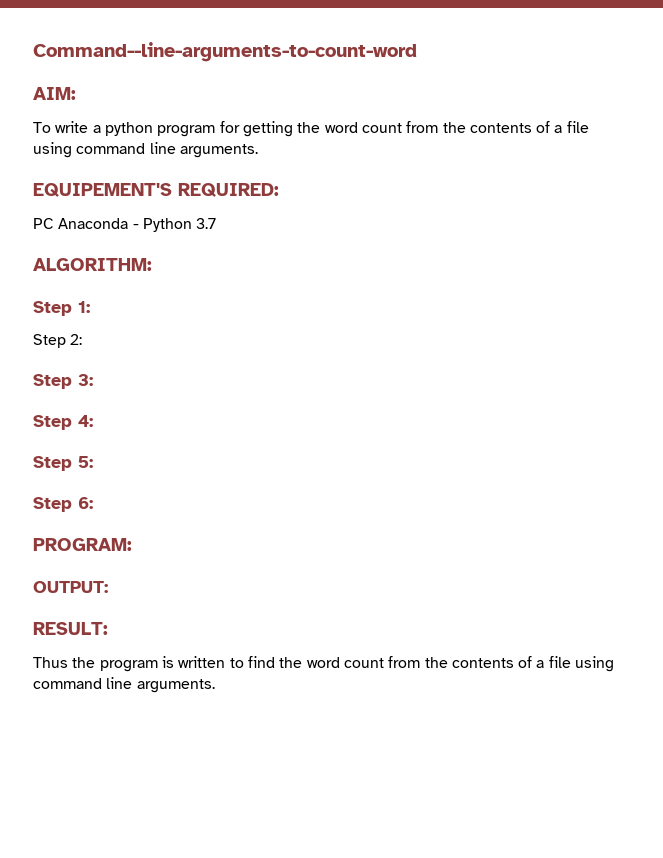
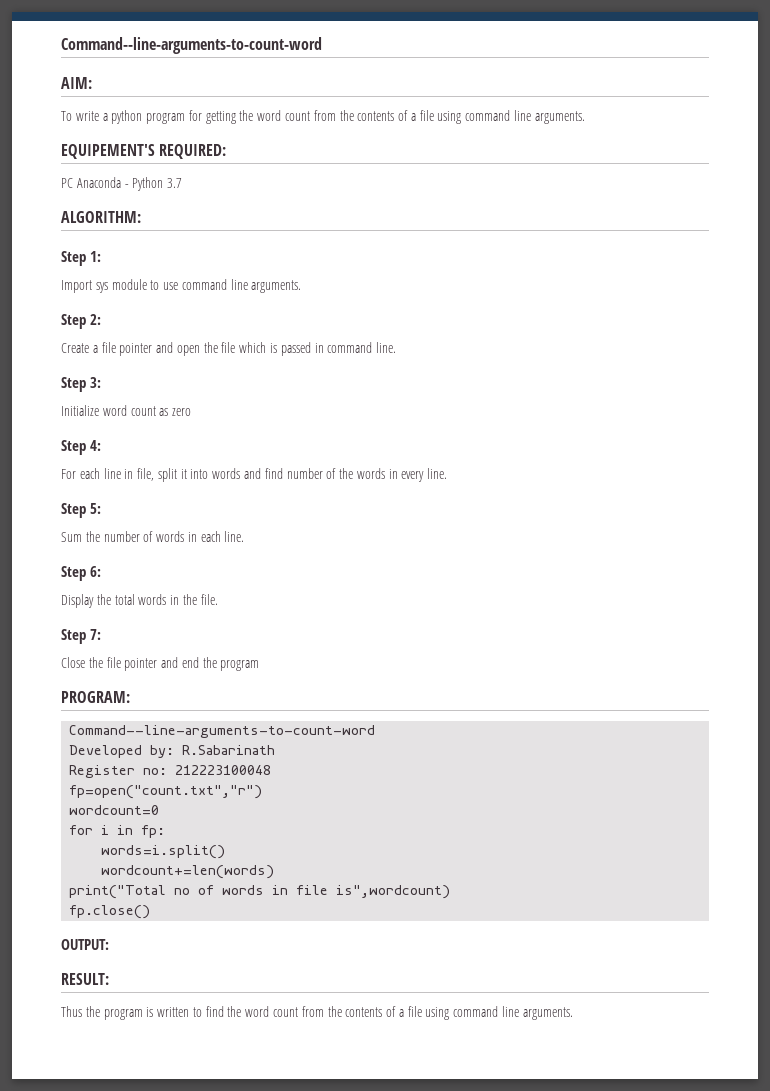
[33,334,83,348] [33,374,93,389] [33,415,93,430] [33,456,93,471] [33,497,93,512] [33,538,132,551] Step 2: // Step 3: // Step 4: // Step 5: // Step 6: // PROGRAM: -> [61,279,302,293] [61,314,101,329] [61,342,397,356] [61,377,101,392] [61,405,192,416] [61,440,101,455] [61,468,448,482] [61,503,101,518] [61,531,245,542] [61,566,101,581] [61,594,218,608] [61,629,101,644] [61,657,260,671] [61,691,130,703] [69,725,376,738] [69,745,276,758] [69,765,272,778] [69,785,263,799] [69,805,160,815] [69,825,166,838] [101,845,226,859] [101,865,275,879] [69,885,451,899] [69,905,151,919] Import sys module to use command line arguments. // Step 2: // Create a file pointer and open the file which is passed in command line. // Step 3: // Initialize word count as zero // Step 4: // For each line in file, split it into words and find number of the words in every line. // Step 5: // Sum the number of words in each line. // Step 6: // Display the total words in the file. // Step 7: // Close the file pointer and end the program // PROGRAM: // Command--line-arguments-to-count-word // Developed by: R.Sabarinath // Register no: 212223100048 // fp=open("count.txt","r") // wordcount=0 // for i in fp: // words=i.split() // wordcount+=len(words) // print("Total no of words in file is",wordcount) // fp.close()

